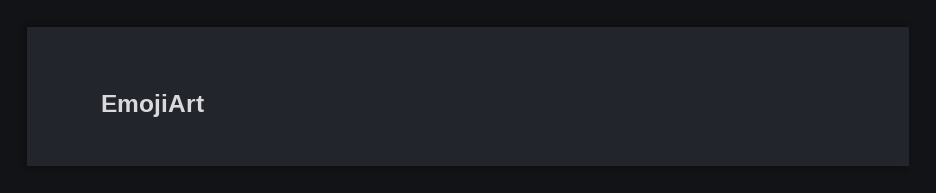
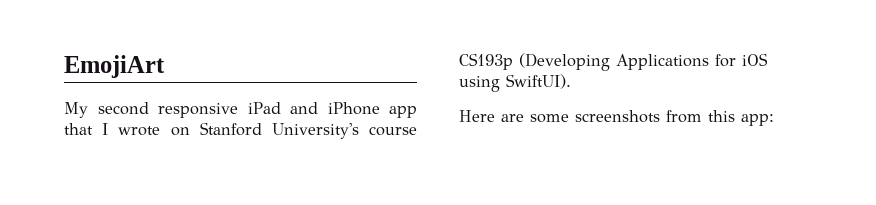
(204, 105) none -> [64,102,417,118] [64,122,418,139] [459,53,768,71] [459,74,571,92] [459,110,774,126] // My second responsive iPad and iPhone app that I wrote on Stanford University's course CS193p (Developing Applications for iOS using SwiftUI). // Here are some screenshots from this app:

